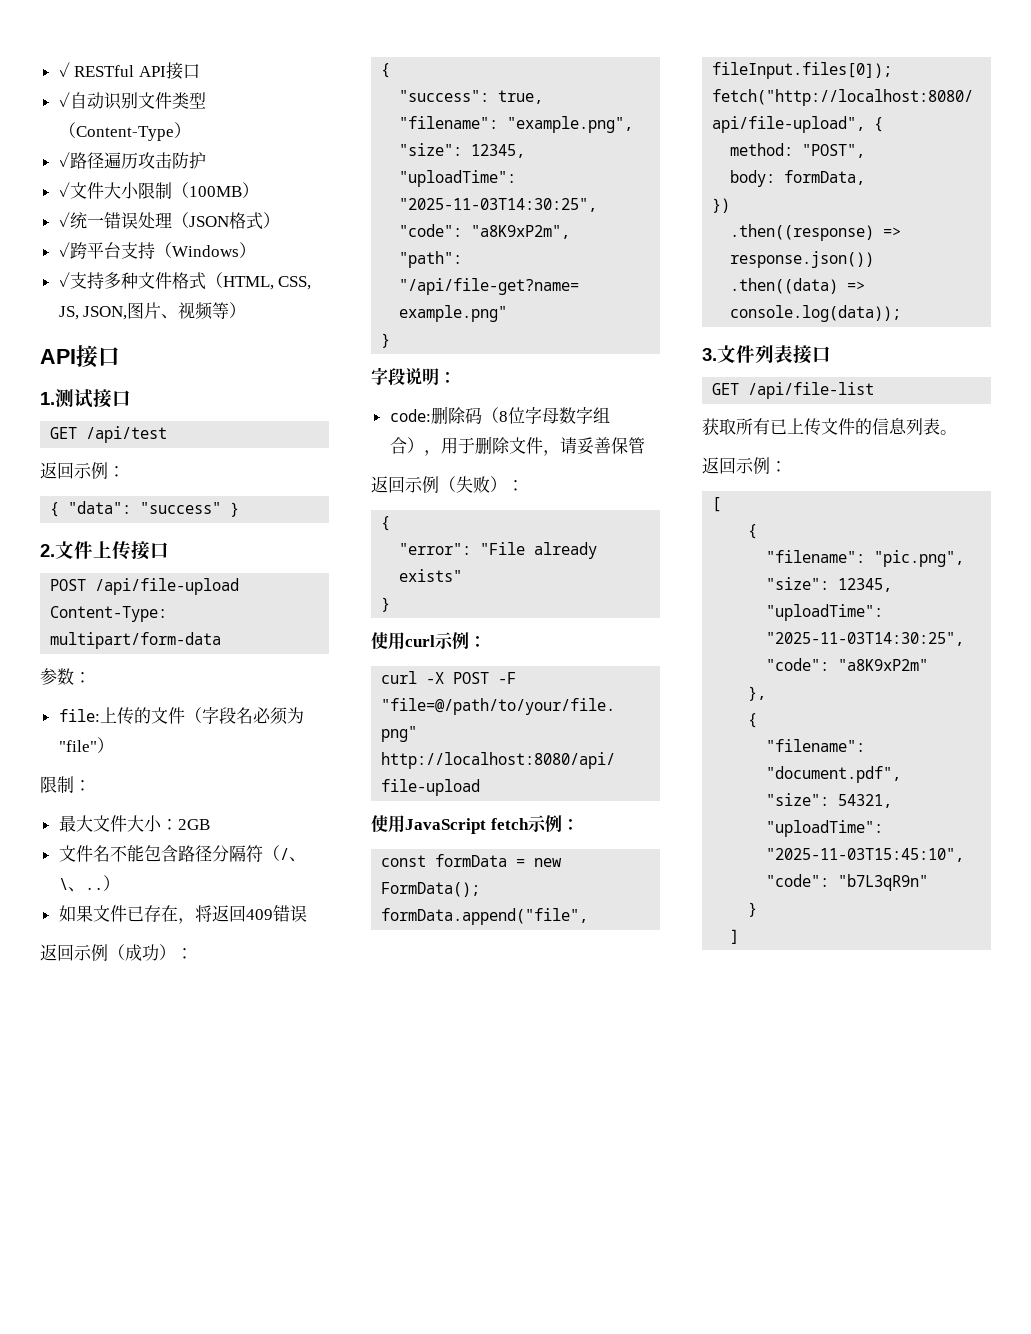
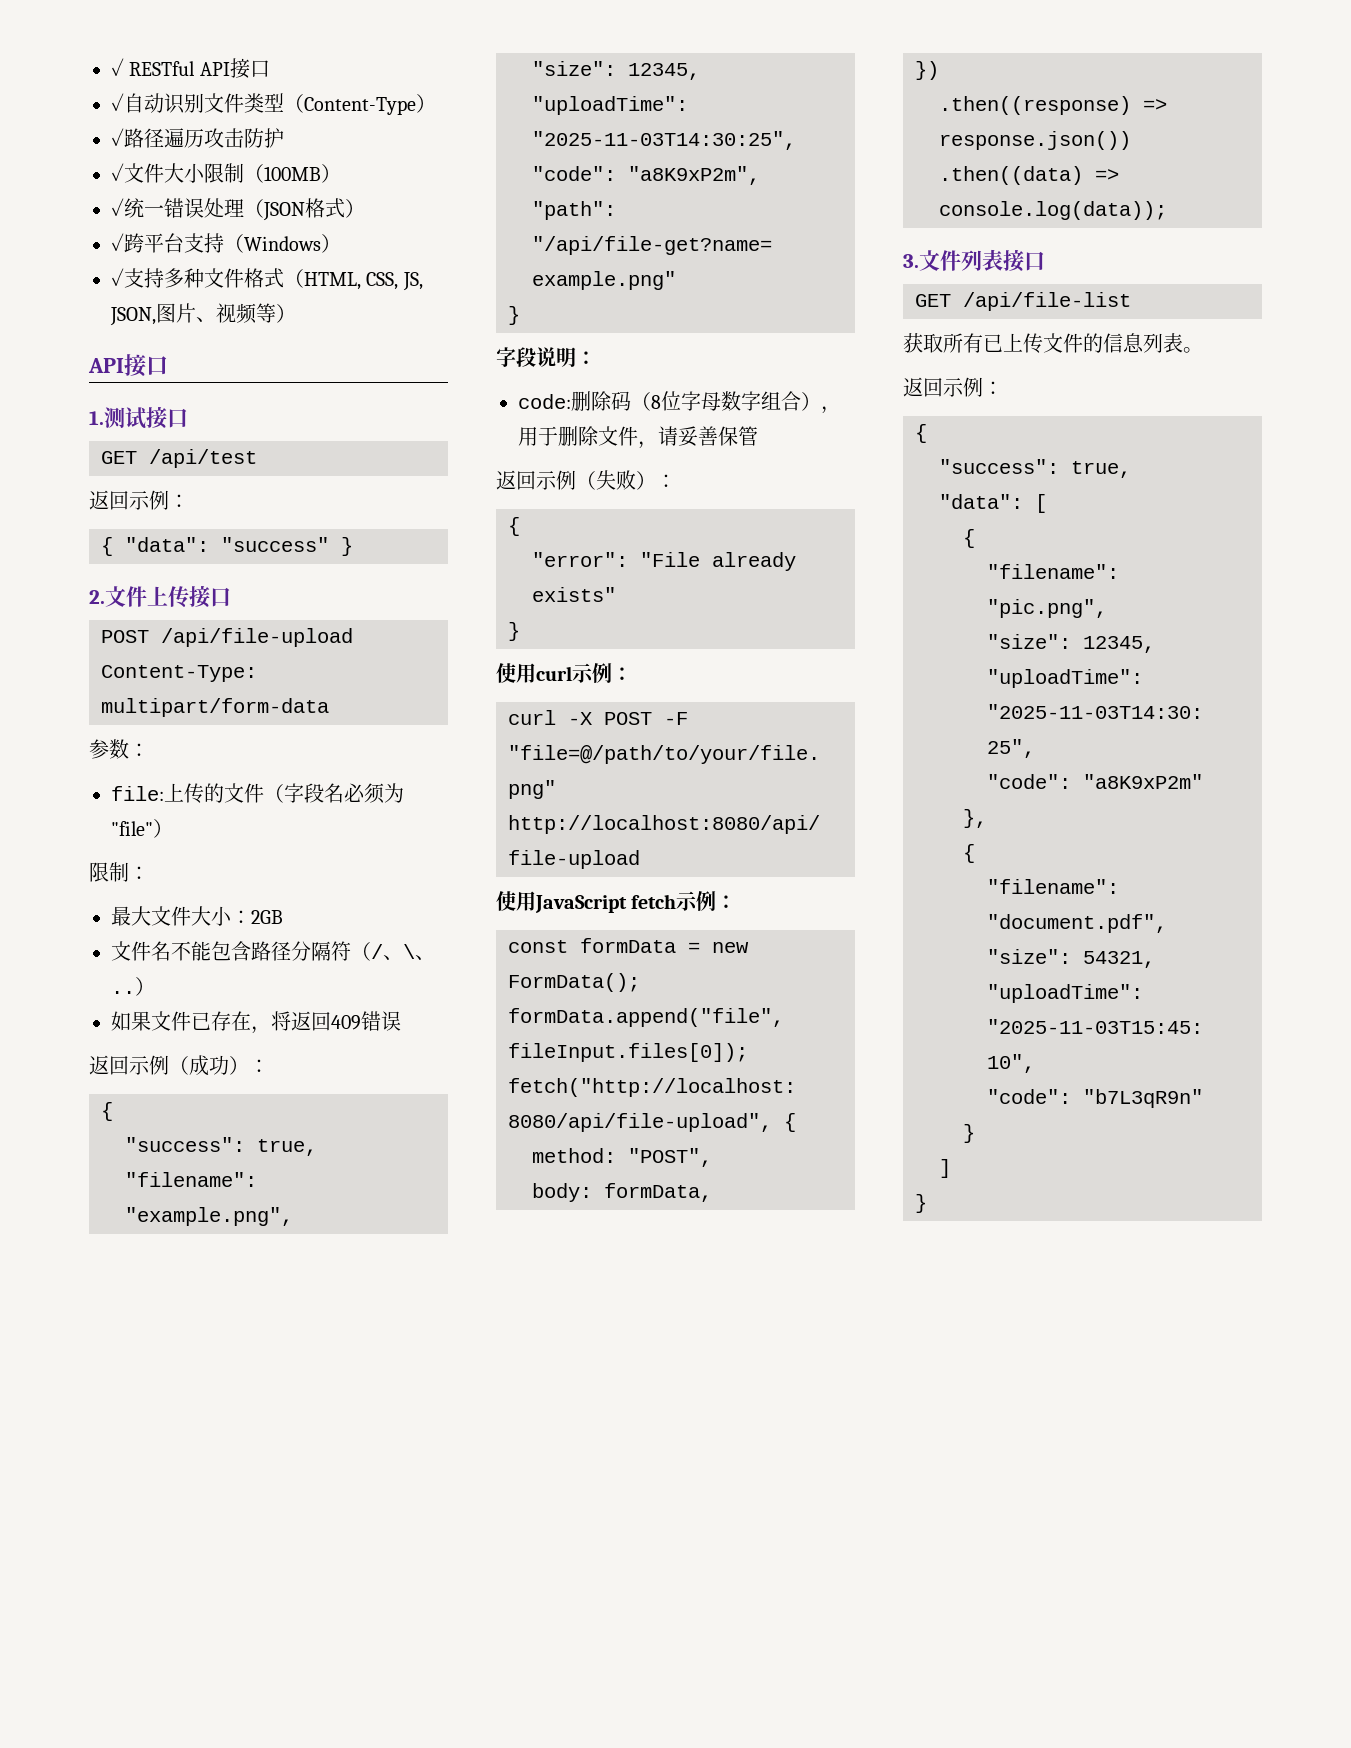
(787, 466) none -> [915,424,927,443] [939,459,1131,478] [939,494,1023,509] { // "success": true, // "data":
(740, 936) none -> [915,1194,927,1213] // }

